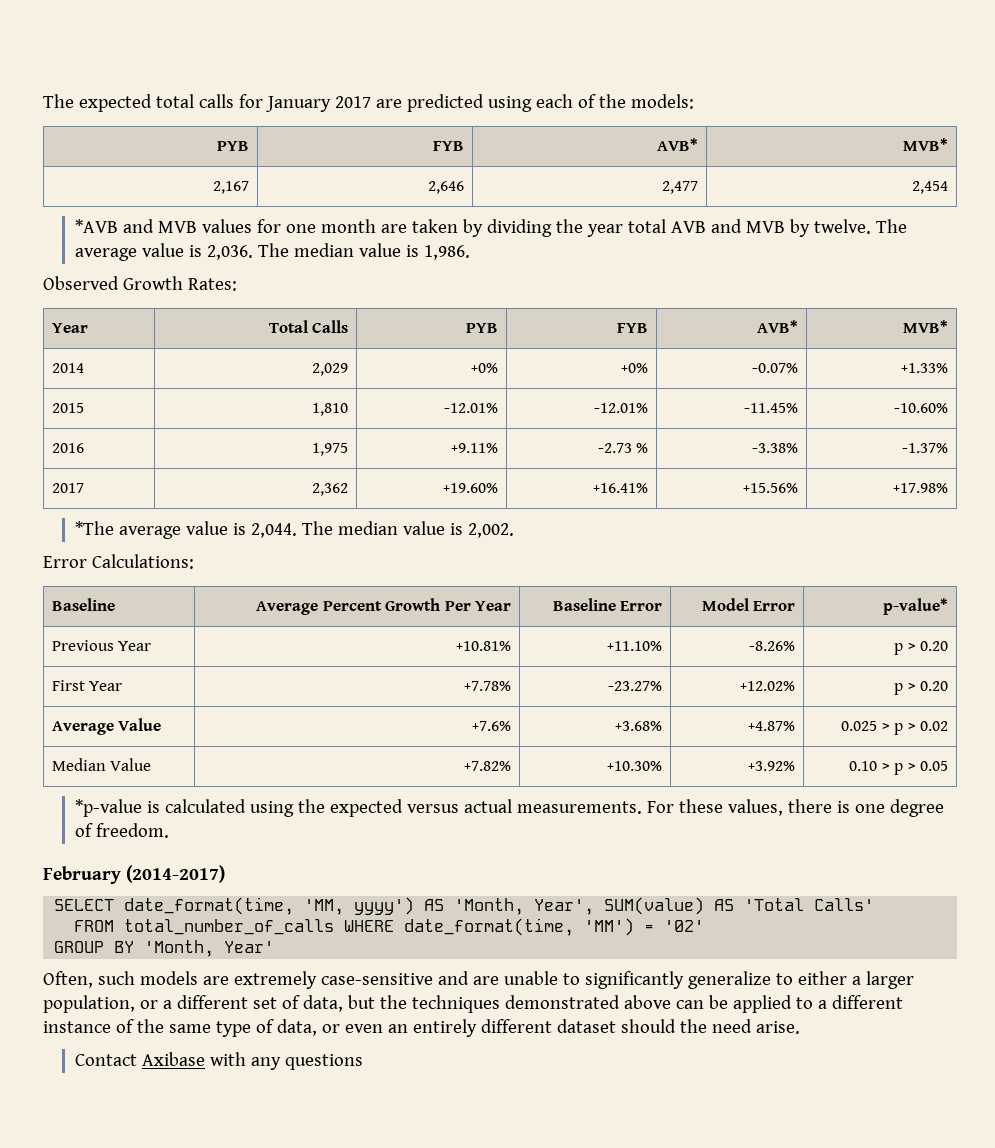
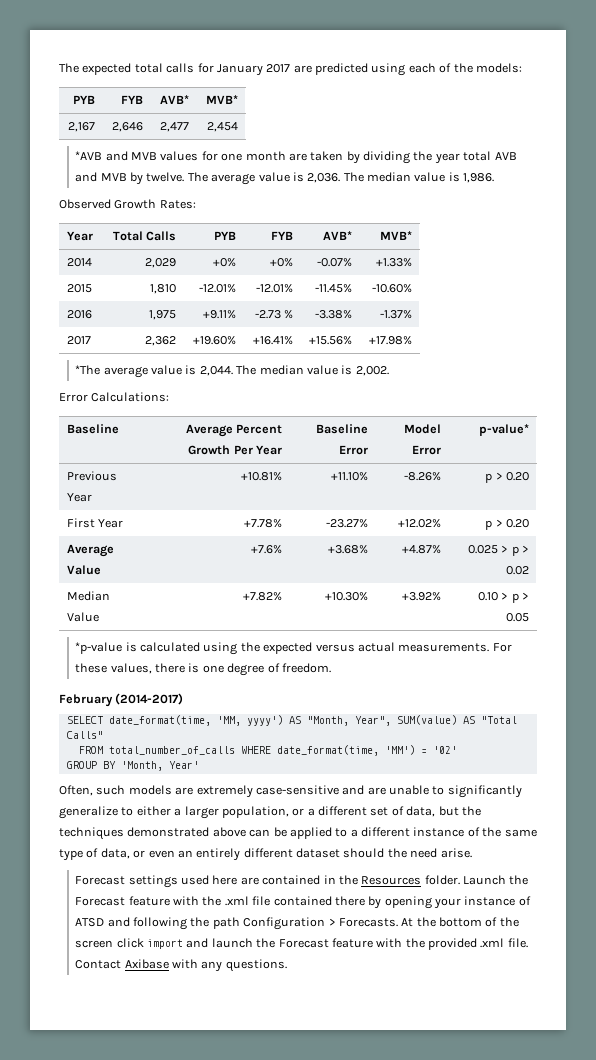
[454,897,875,915] 'Month, Year', SUM(value) AS 'Total Calls' -> [306,715,517,726] [66,731,103,739] "Month, Year", SUM(value) AS "Total Calls"
(800, 1027) none -> [75,875,529,888] [75,896,531,909] [75,917,519,930] [75,938,528,950] Forecast settings used here are contained in the Resources folder. Launch the Forecast feature with the .xml file contained there by opening your instance of ATSD and following the path Configuration > Forecasts. At the bottom of the screen click import and launch the Forecast feature with the provided .xml file.
[285,1054,364,1070] questions -> [225,959,287,972] questions.

